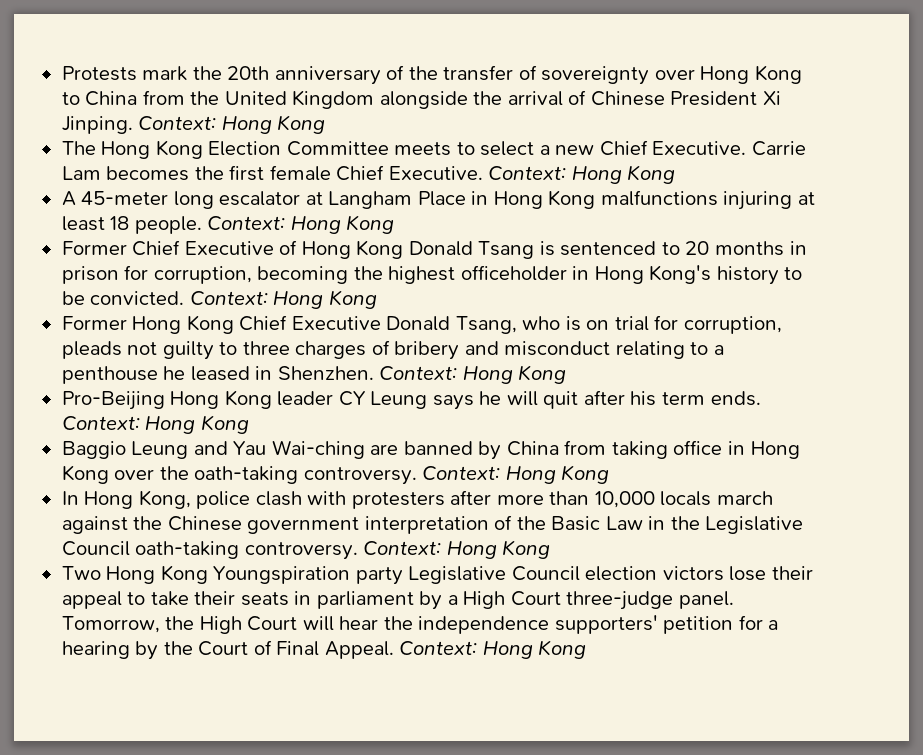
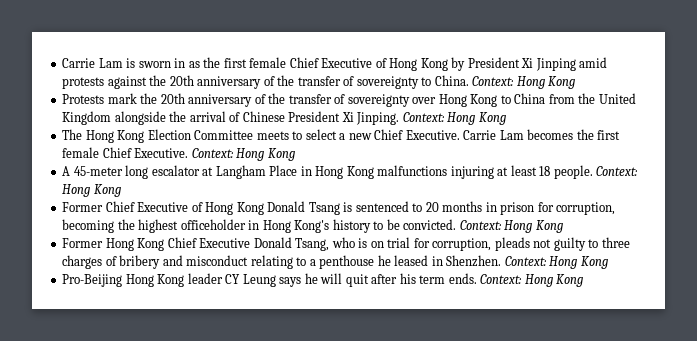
(61, 73) none -> [62,57,608,71] [62,75,576,89] Carrie Lam is sworn in as the first female Chief Executive of Hong Kong by President Xi Jinping amid protests against the 20th anniversary of the transfer of sovereignty to China. Context: Hong Kong //
[61,440,800,460] [61,465,610,485] [61,490,773,509] [61,515,804,534] [61,541,551,560] [61,565,813,585] [61,591,734,610] [61,615,779,634] [61,640,587,660] // Baggio Leung and Yau Wai-ching are banned by China from taking office in Hong Kong over the oath-taking controversy. Context: Hong Kong // In Hong Kong, police clash with protesters after more than 10,000 locals march against the Chinese government interpretation of the Basic Law in the Legislative Council oath-taking controversy. Context: Hong Kong // Two Hong Kong Youngspiration party Legislative Council election victors lose their appeal to take their seats in parliament by a High Court three-judge panel. Tomorrow, the High Court will hear the independence supporters' petition for a hearing by the Court of Final Appeal. Context: Hong Kong -> (584, 280) none

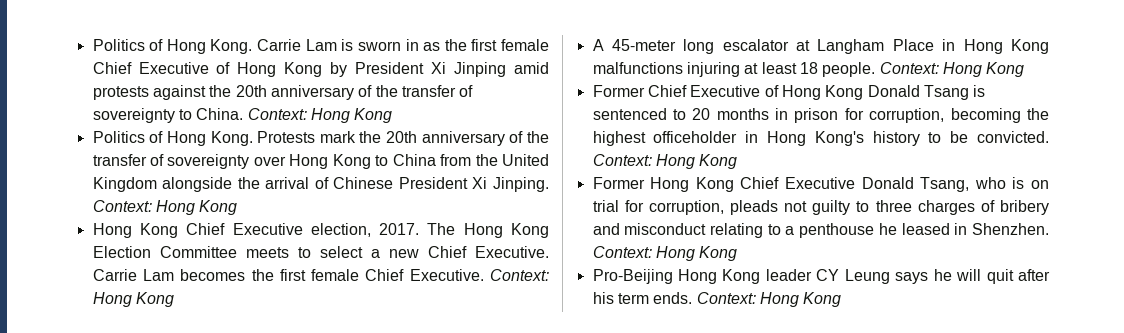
(62, 63) none -> [92,39,253,54] Politics of Hong Kong.
(576, 82) none -> [92,131,253,146] Politics of Hong Kong.
(506, 118) none -> [92,223,420,238] Hong Kong Chief Executive election, 2017.

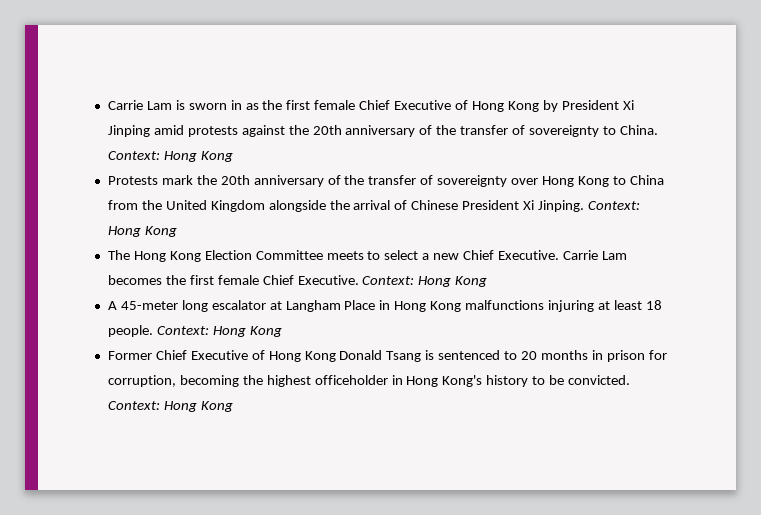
[92,39,253,54] Politics of Hong Kong. -> (107, 105) none
[92,131,253,146] Politics of Hong Kong. -> (233, 156) none
[92,223,420,238] Hong Kong Chief Executive election, 2017. -> (177, 231) none
[592,177,1049,192] [592,200,1049,215] [592,223,1049,238] [592,246,738,261] [592,269,1050,284] [592,292,842,307] // Former Hong Kong Chief Executive Donald Tsang, who is on trial for corruption, pleads not guilty to three charges of bribery and misconduct relating to a penthouse he leased in Shenzhen. Context: Hong Kong // Pro-Beijing Hong Kong leader CY Leung says he will quit after his term ends. Context: Hong Kong -> (233, 406) none

